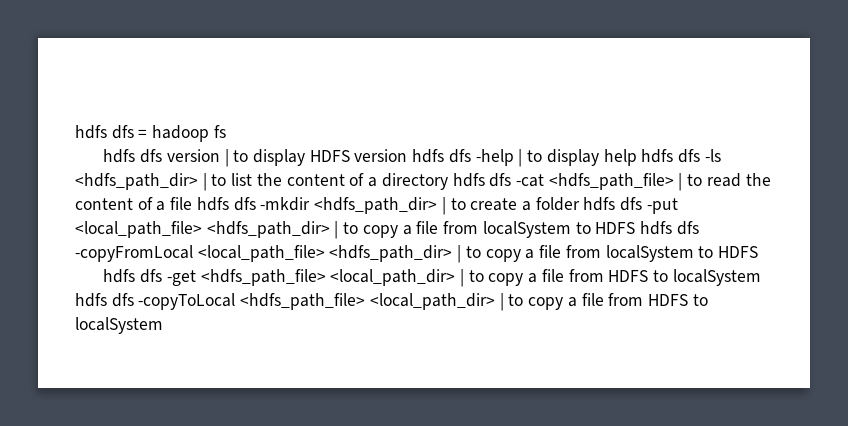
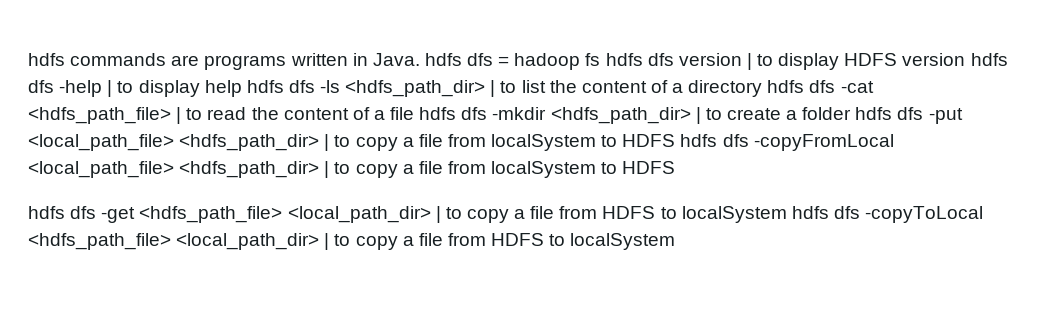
[75,125,107,139] hdfs -> [28,53,462,70] hdfs commands are programs written in Java. hdfs
(226, 131) // -> (601, 59) none

